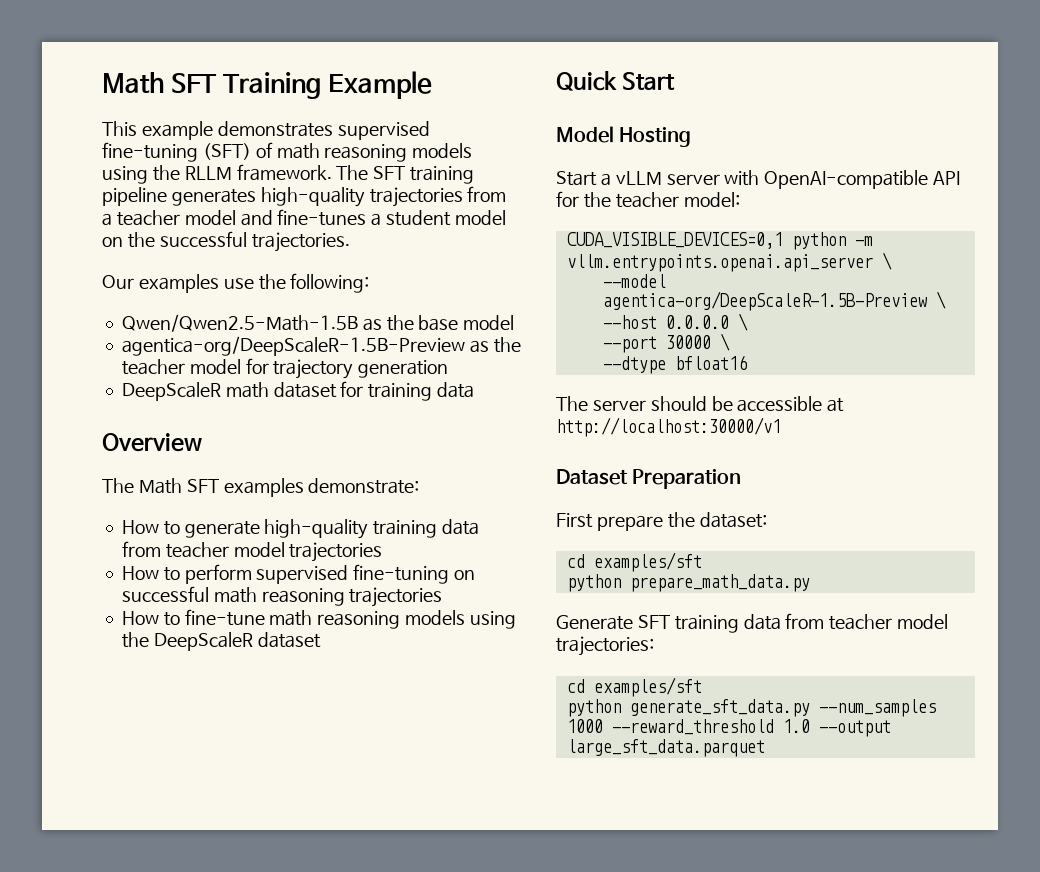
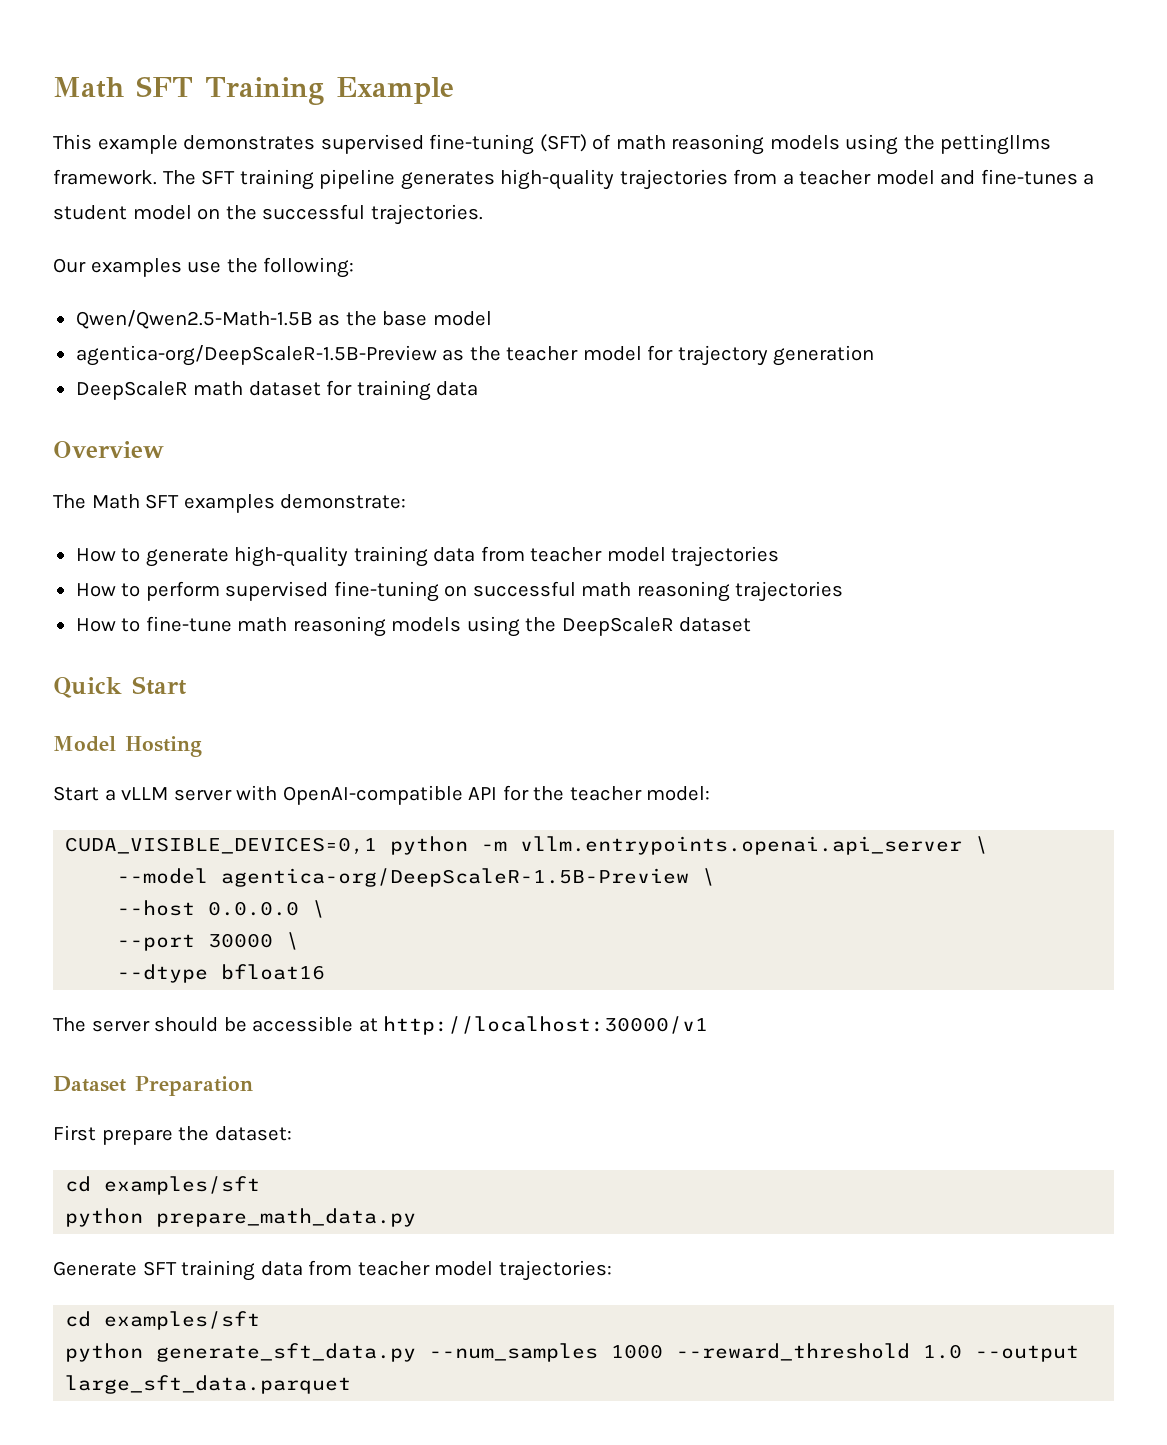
[184,166,232,180] RLLM -> [940,134,1052,155] pettingllms

